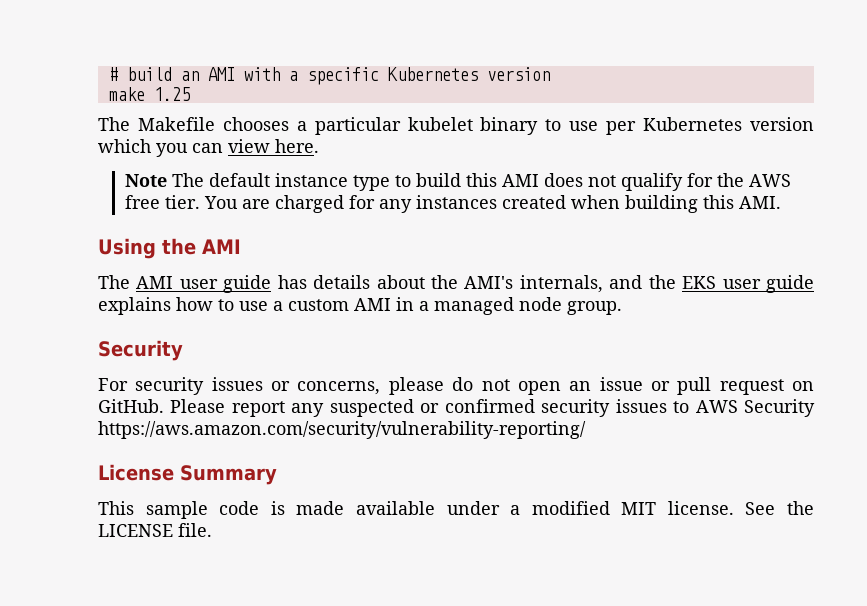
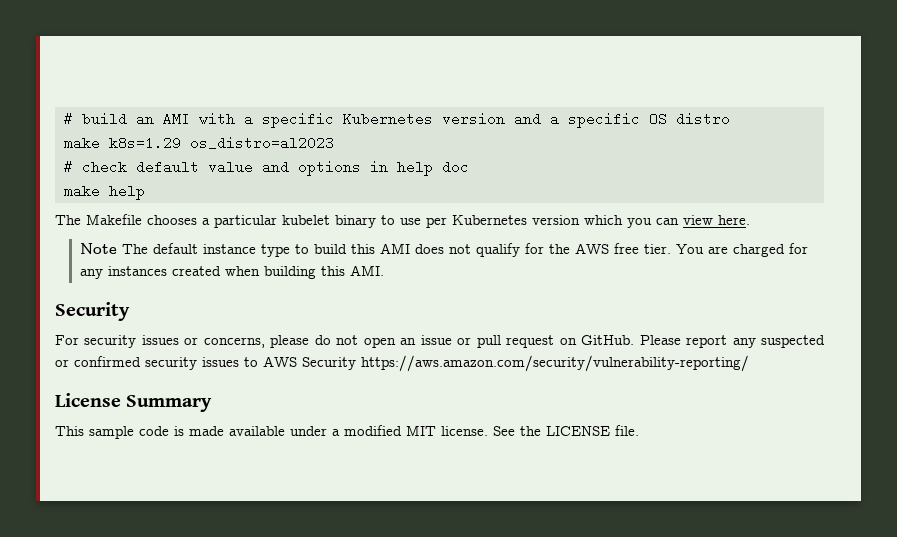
[108,87,190,101] // make 1.25 -> [513,112,730,128] [63,136,334,150] [63,160,469,176] [63,184,145,200] and a specific OS distro // make k8s=1.29 os_distro=al2023 // # check default value and options in help doc // make help
[98,238,241,259] [98,275,815,293] [98,297,622,315] // Using the AMI // The AMI user guide has details about the AMI's internals, and the EKS user guide explains how to use a custom AMI in a managed node group. -> (384, 270) none

